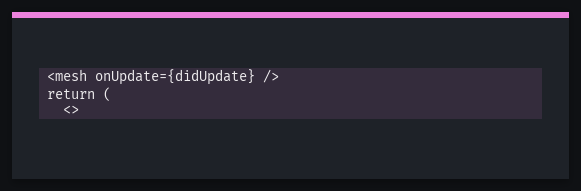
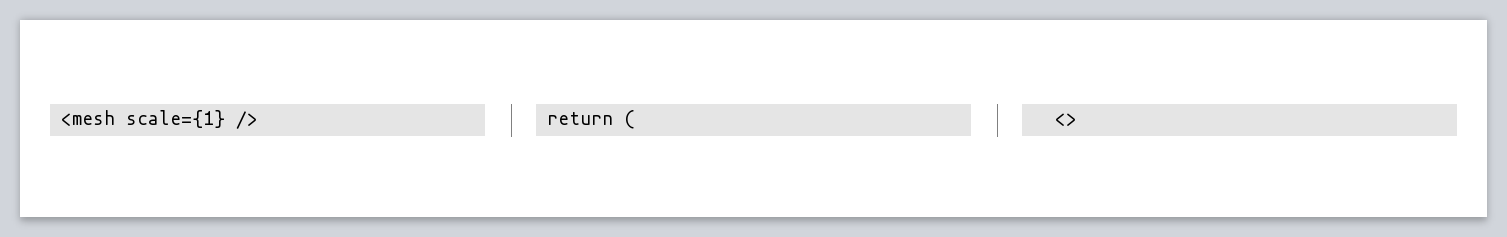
[94,69,255,85] onUpdate={didUpdate} -> [126,110,226,128] scale={1}

